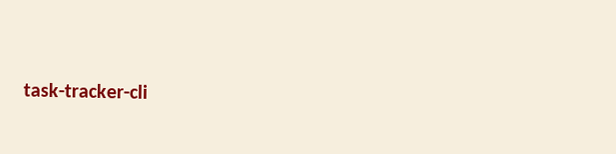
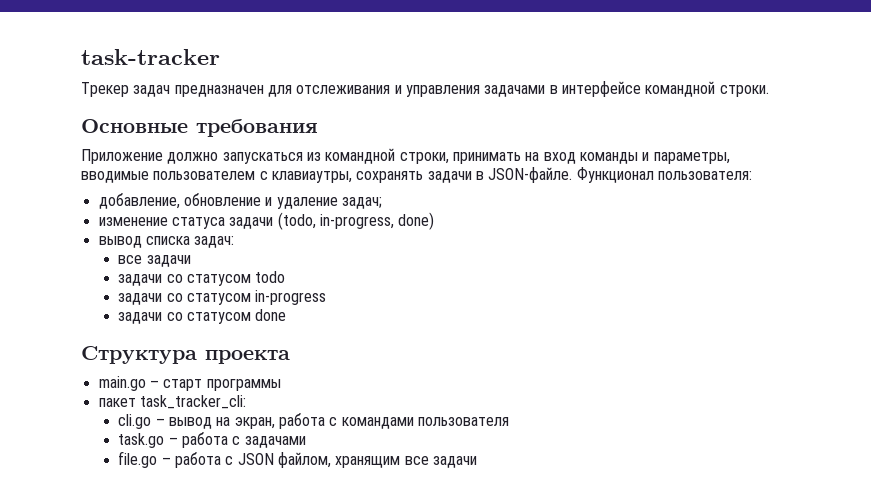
[23,82,148,99] task-tracker-cli -> [81,49,220,65] [81,81,769,97] [81,119,318,137] [81,148,730,164] [81,167,752,183] [98,193,382,209] [98,212,435,230] [98,236,235,248] [118,255,191,267] [118,271,286,286] [118,290,327,305] [118,309,287,324] [81,346,290,364] [98,376,281,391] [98,395,246,409] [118,413,509,429] [118,432,306,448] [118,451,477,468] task-tracker // Трекер задач предназначен для отслеживания и управления задачами в интерфейсе командной строки. // Основные требования // Приложение должно запускаться из командной строки, принимать на вход команды и параметры, вводимые пользователем с клавиаутры, сохранять задачи в JSON-файле. Функционал пользователя: // добавление, обновление и удаление задач; // изменение статуса задачи (todo, in-progress, done) // вывод списка задач: // все задачи // задачи со статусом todo // задачи со статусом in-progress // задачи со статусом done // Структура проекта // main.go – старт программы // пакет task_tracker_cli: // cli.go – вывод на экран, работа с командами пользователя // task.go – работа с задачами // file.go – работа с JSON файлом, хранящим все задачи

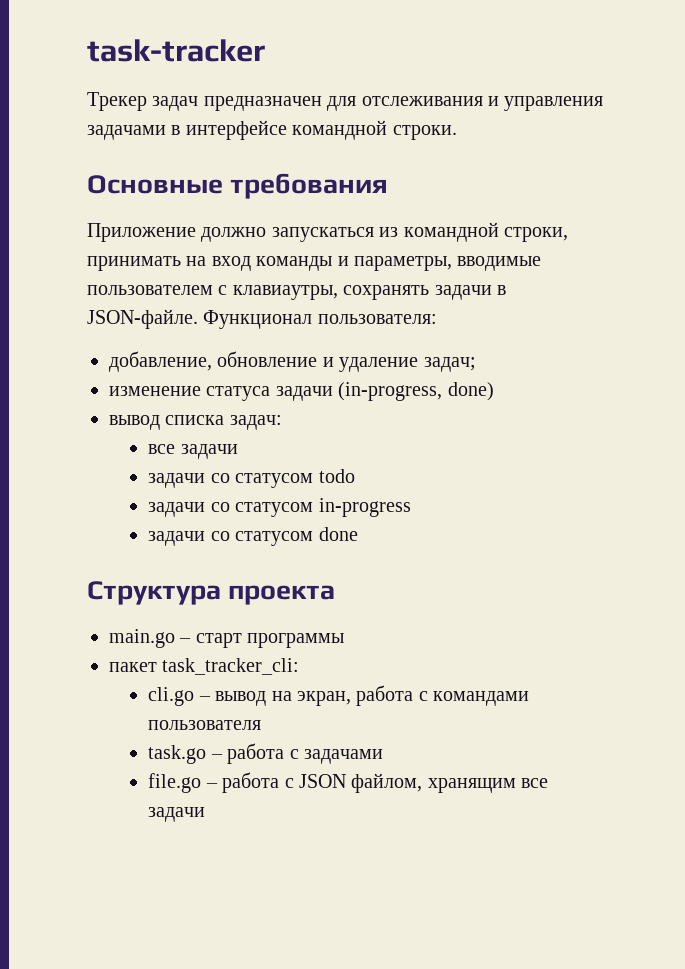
[277,212,394,230] (todo, in-progress, -> [338,382,443,401] (in-progress,

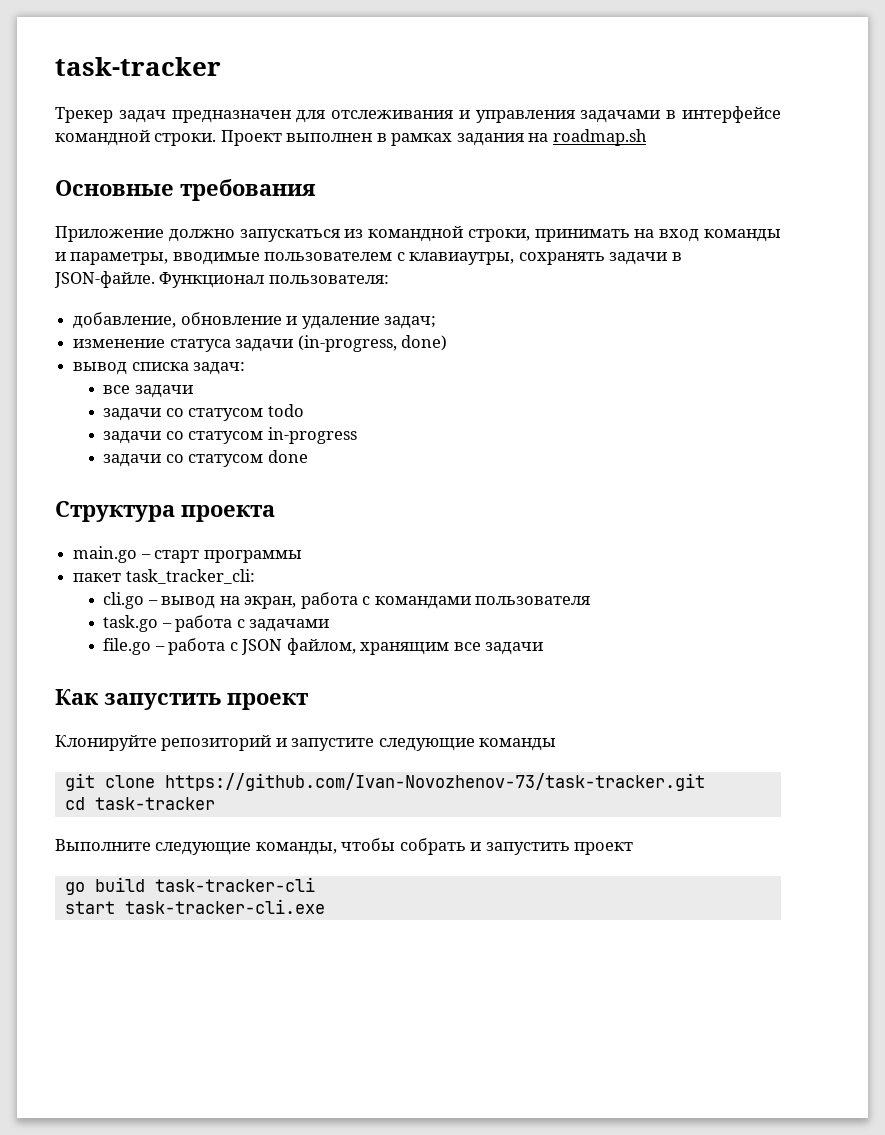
(457, 132) none -> [220,129,647,146] Проект выполнен в рамках задания на roadmap.sh
(206, 814) none -> [55,689,309,710] [55,735,557,751] [64,773,705,791] [64,797,215,810] [55,838,634,855] [64,877,315,895] [64,899,325,914] // Как запустить проект // Клонируйте репозиторий и запустите следующие команды // git clone https://github.com/Ivan-Novozhenov-73/task-tracker.git // cd task-tracker // Выполните следующие команды, чтобы собрать и запустить проект // go build task-tracker-cli // start task-tracker-cli.exe

